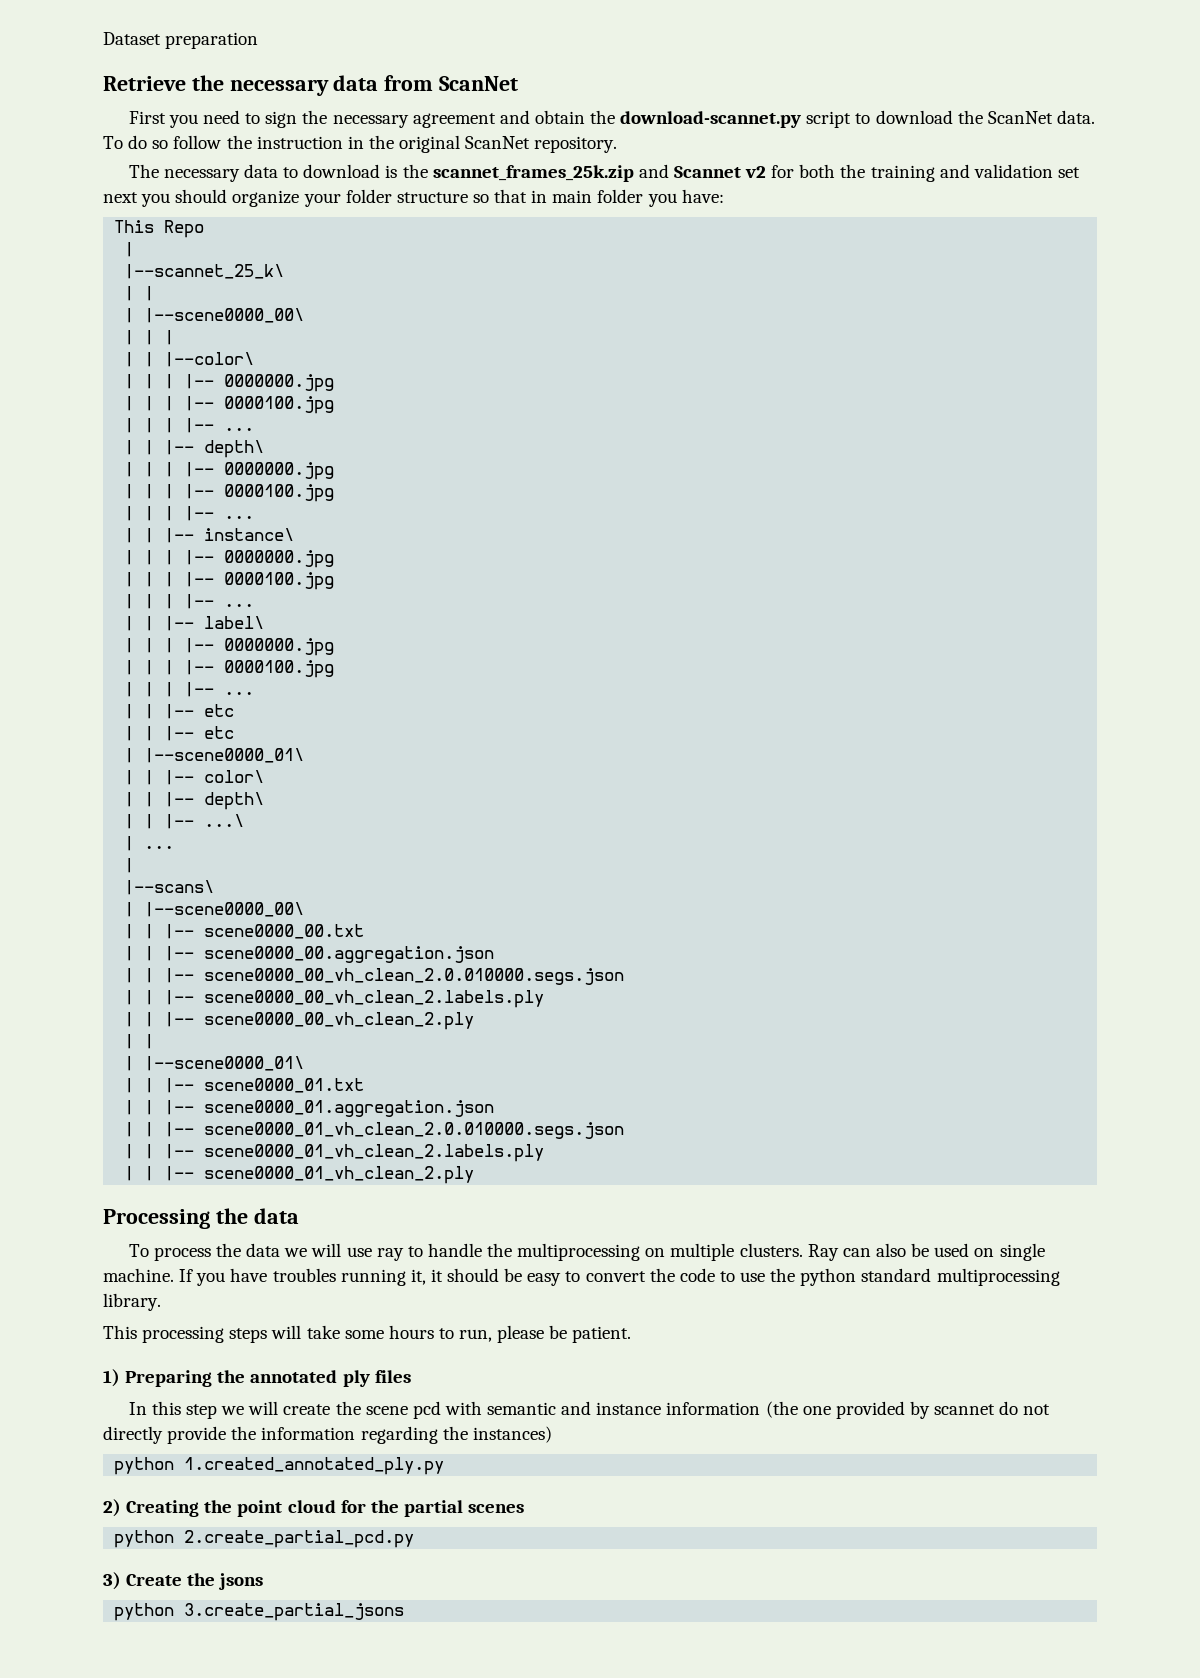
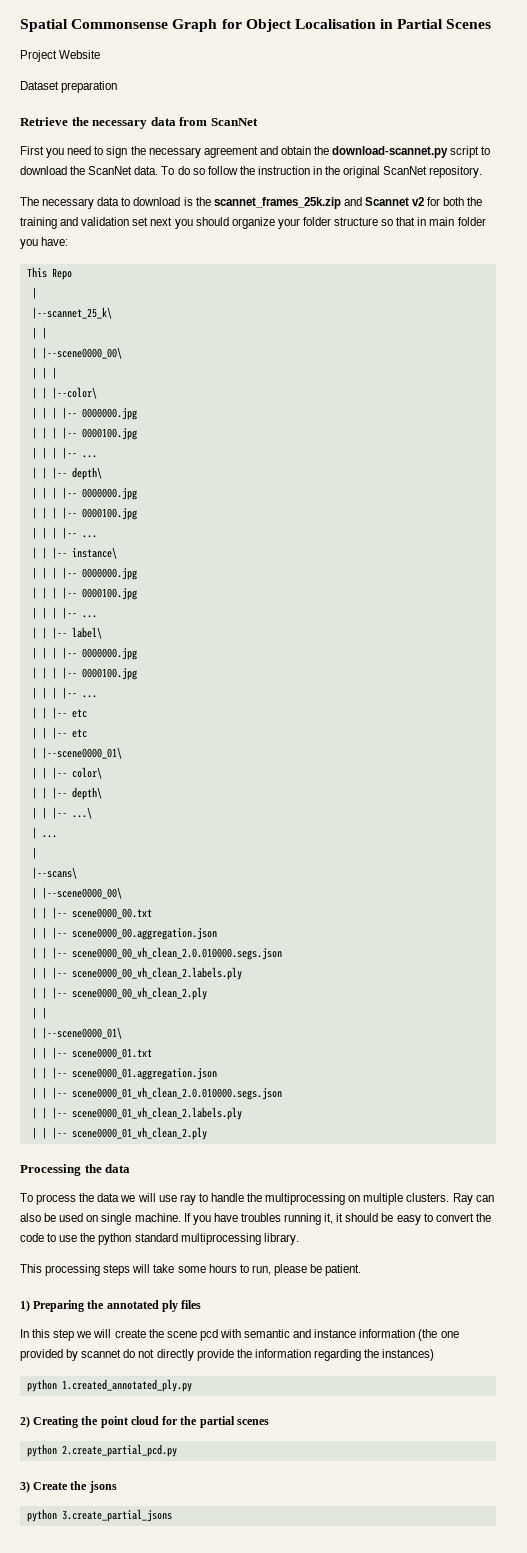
(103, 38) none -> [20,19,492,32] [20,50,101,62] Spatial Commonsense Graph for Object Localisation in Partial Scenes // Project Website //

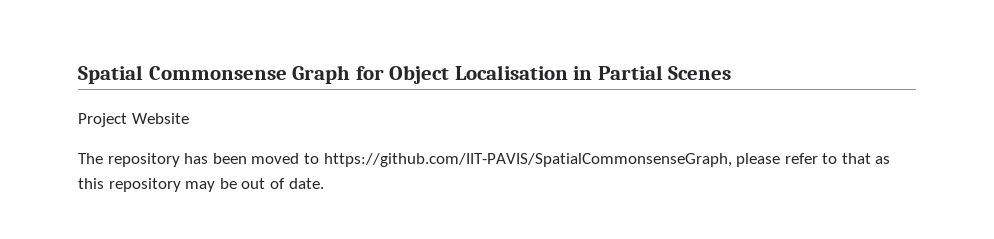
[20,81,118,93] [20,117,258,129] [20,146,491,158] [20,166,483,178] [20,197,483,209] [20,217,486,229] [20,237,69,249] [26,267,72,280] [31,287,37,299] [31,307,112,319] [31,327,47,339] [31,347,122,359] [31,367,57,379] [31,387,97,399] [31,407,137,420] [31,427,137,440] [31,447,97,459] [31,467,102,480] [31,487,137,500] [31,507,137,520] [31,527,97,539] [31,547,117,559] [31,567,137,580] [31,587,137,600] [31,607,97,619] [31,627,102,639] [31,647,137,660] [31,667,137,680] [31,687,97,699] [31,707,87,719] [31,727,87,739] [31,747,122,759] [31,767,102,779] [31,787,102,800] [31,807,92,819] [31,827,57,839] [31,847,37,859] [31,867,77,879] [31,887,122,899] [31,907,152,919] [31,927,217,940] [31,947,282,960] [31,967,242,980] [31,987,207,1000] [31,1007,47,1019] [31,1027,122,1039] [31,1047,152,1059] [31,1067,217,1080] [31,1087,282,1100] [31,1107,242,1120] [31,1127,207,1140] [20,1164,131,1176] [20,1193,494,1205] [20,1213,491,1225] [20,1233,299,1245] [20,1264,362,1276] [20,1300,202,1312] [20,1329,459,1341] [20,1349,435,1361] [26,1379,192,1392] [20,1416,269,1428] [26,1444,177,1457] [20,1481,117,1493] [26,1509,172,1522] Dataset preparation // Retrieve the necessary data from ScanNet // First you need to sign the necessary agreement and obtain the download-scannet.py script to download the ScanNet data. To do so follow the instruction in the original ScanNet repository. // The necessary data to download is the scannet_frames_25k.zip and Scannet v2 for both the training and validation set next you should organize your folder structure so that in main folder you have: // This Repo // | // |--scannet_25_k\ // | | // | |--scene0000_00\ // | | | // | | |--color\ // | | | |-- 0000000.jpg // | | | |-- 0000100.jpg // | | | |-- ... // | | |-- depth\ // | | | |-- 0000000.jpg // | | | |-- 0000100.jpg // | | | |-- ... // | | |-- instance\ // | | | |-- 0000000.jpg // | | | |-- 0000100.jpg // | | | |-- ... // | | |-- label\ // | | | |-- 0000000.jpg // | | | |-- 0000100.jpg // | | | |-- ... // | | |-- etc // | | |-- etc // | |--scene0000_01\ // | | |-- color\ // | | |-- depth\ // | | |-- ...\ // | ... // | // |--scans\ // | |--scene0000_00\ // | | |-- scene0000_00.txt // | | |-- scene0000_00.aggregation.json // | | |-- scene0000_00_vh_clean_2.0.010000.segs.json // | | |-- scene0000_00_vh_clean_2.labels.ply // | | |-- scene0000_00_vh_clean_2.ply // | | // | |--scene0000_01\ // | | |-- scene0000_01.txt // | | |-- scene0000_01.aggregation.json // | | |-- scene0000_01_vh_clean_2.0.010000.segs.json // | | |-- scene0000_01_vh_clean_2.labels.ply // | | |-- scene0000_01_vh_clean_2.ply // Processing the data // To process the data we will use ray to handle the multiprocessing on multiple clusters. Ray can also be used on single machine. If you have troubles running it, it should be easy to convert the code to use the python standard multiprocessing library. // This processing steps will take some hours to run, please be patient. // 1) Preparing the annotated ply files // In this step we will create the scene pcd with semantic and instance information (the one provided by scannet do not directly provide the information regarding the instances) // python 1.created_annotated_ply.py // 2) Creating the point cloud for the partial scenes // python 2.create_partial_pcd.py // 3) Create the jsons // python 3.create_partial_jsons -> [78,153,891,167] [78,178,324,192] The repository has been moved to https://github.com/IIT-PAVIS/SpatialCommonsenseGraph, please refer to that as this repository may be out of date.

